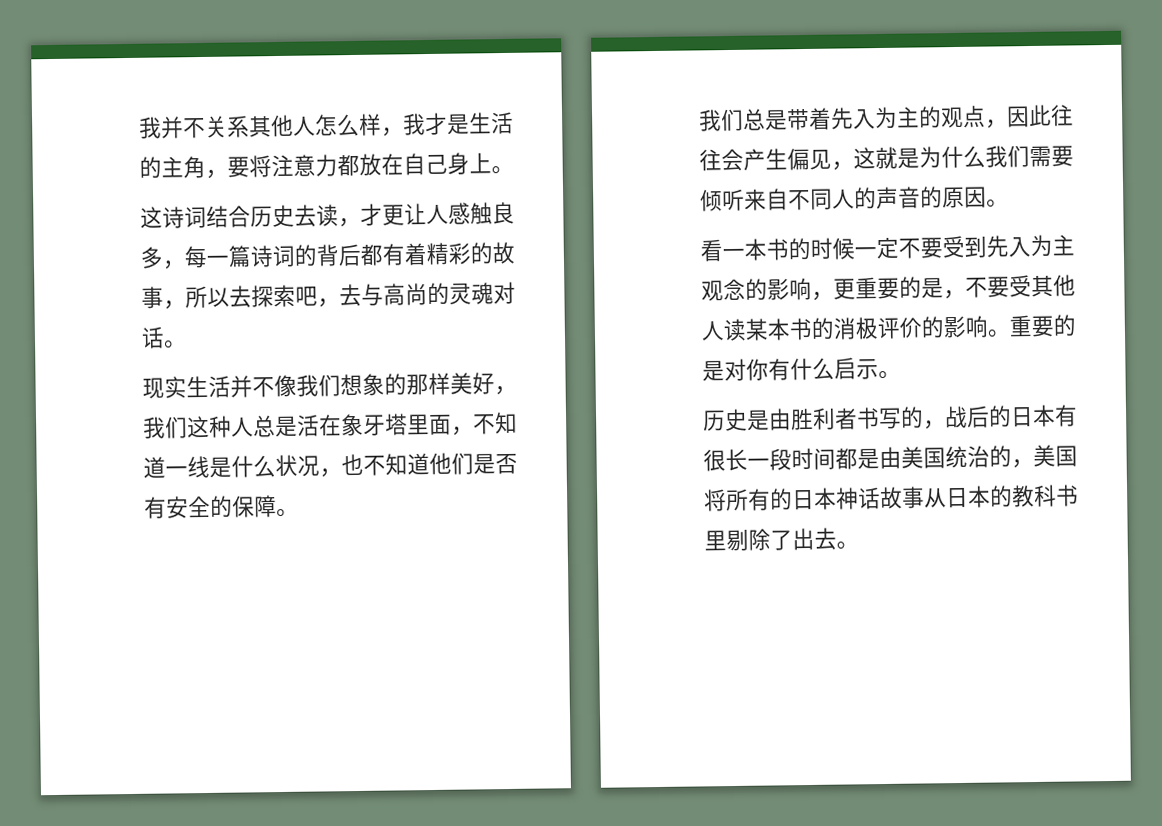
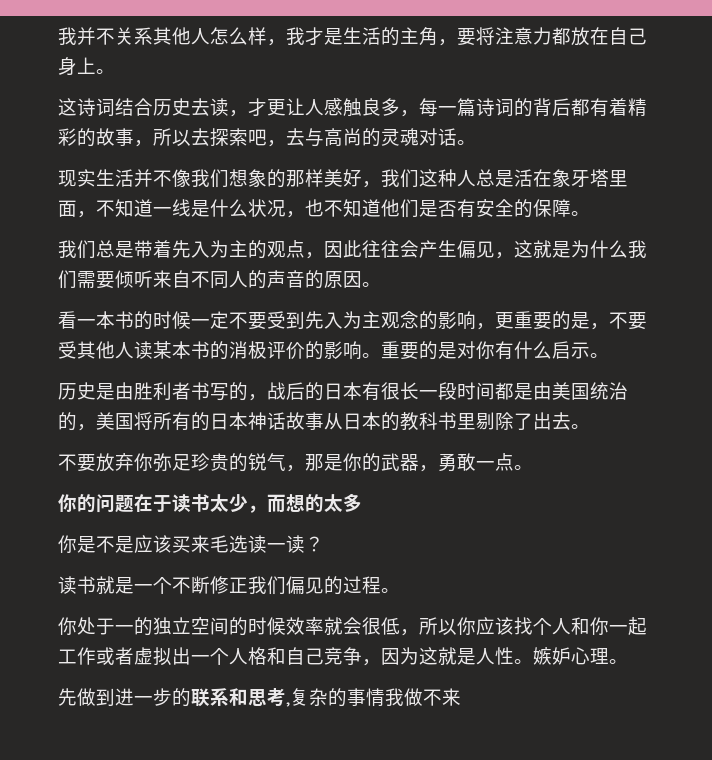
(859, 545) none -> [58,453,533,472] [58,493,362,513] [58,535,324,553] [58,576,400,595] [58,617,647,636] [58,647,628,666] [58,688,461,707] // 不要放弃你弥足珍贵的锐气，那是你的武器，勇敢一点。 // 你的问题在于读书太少，而想的太多 // 你是不是应该买来毛选读一读？ // 读书就是一个不断修正我们偏见的过程。 // 你处于一的独立空间的时候效率就会很低，所以你应该找个人和你一起工作或者虚拟出一个人格和自己竞争，因为这就是人性。嫉妒心理。 // 先做到进一步的联系和思考,复杂的事情我做不来

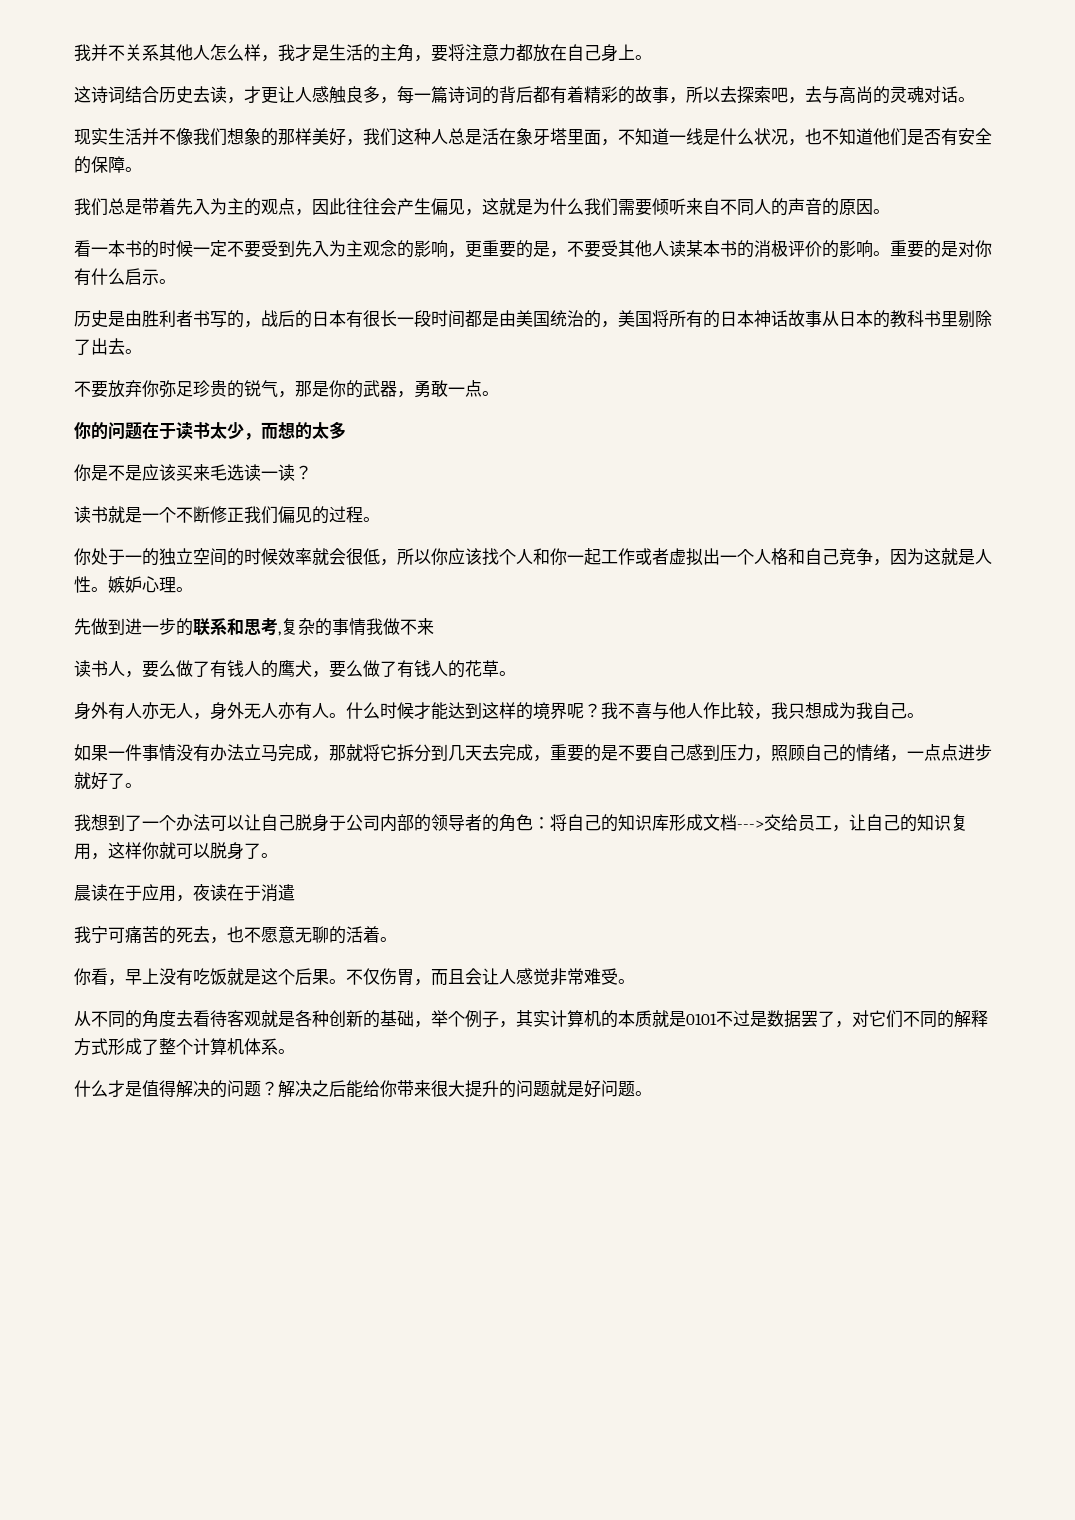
(461, 697) none -> [74,660,516,678] [74,702,924,720] [74,744,992,762] [74,772,142,790] [74,814,968,832] [74,842,278,860] [74,884,295,902] [74,926,397,944] [74,968,635,986] [74,1010,988,1028] [74,1038,295,1056] [74,1080,652,1098] // 读书人，要么做了有钱人的鹰犬，要么做了有钱人的花草。 // 身外有人亦无人，身外无人亦有人。什么时候才能达到这样的境界呢？我不喜与他人作比较，我只想成为我自己。 // 如果一件事情没有办法立马完成，那就将它拆分到几天去完成，重要的是不要自己感到压力，照顾自己的情绪，一点点进步就好了。 // 我想到了一个办法可以让自己脱身于公司内部的领导者的角色：将自己的知识库形成文档--->交给员工，让自己的知识复用，这样你就可以脱身了。 // 晨读在于应用，夜读在于消遣 // 我宁可痛苦的死去，也不愿意无聊的活着。 // 你看，早上没有吃饭就是这个后果。不仅伤胃，而且会让人感觉非常难受。 // 从不同的角度去看待客观就是各种创新的基础，举个例子，其实计算机的本质就是0101不过是数据罢了，对它们不同的解释方式形成了整个计算机体系。 // 什么才是值得解决的问题？解决之后能给你带来很大提升的问题就是好问题。

